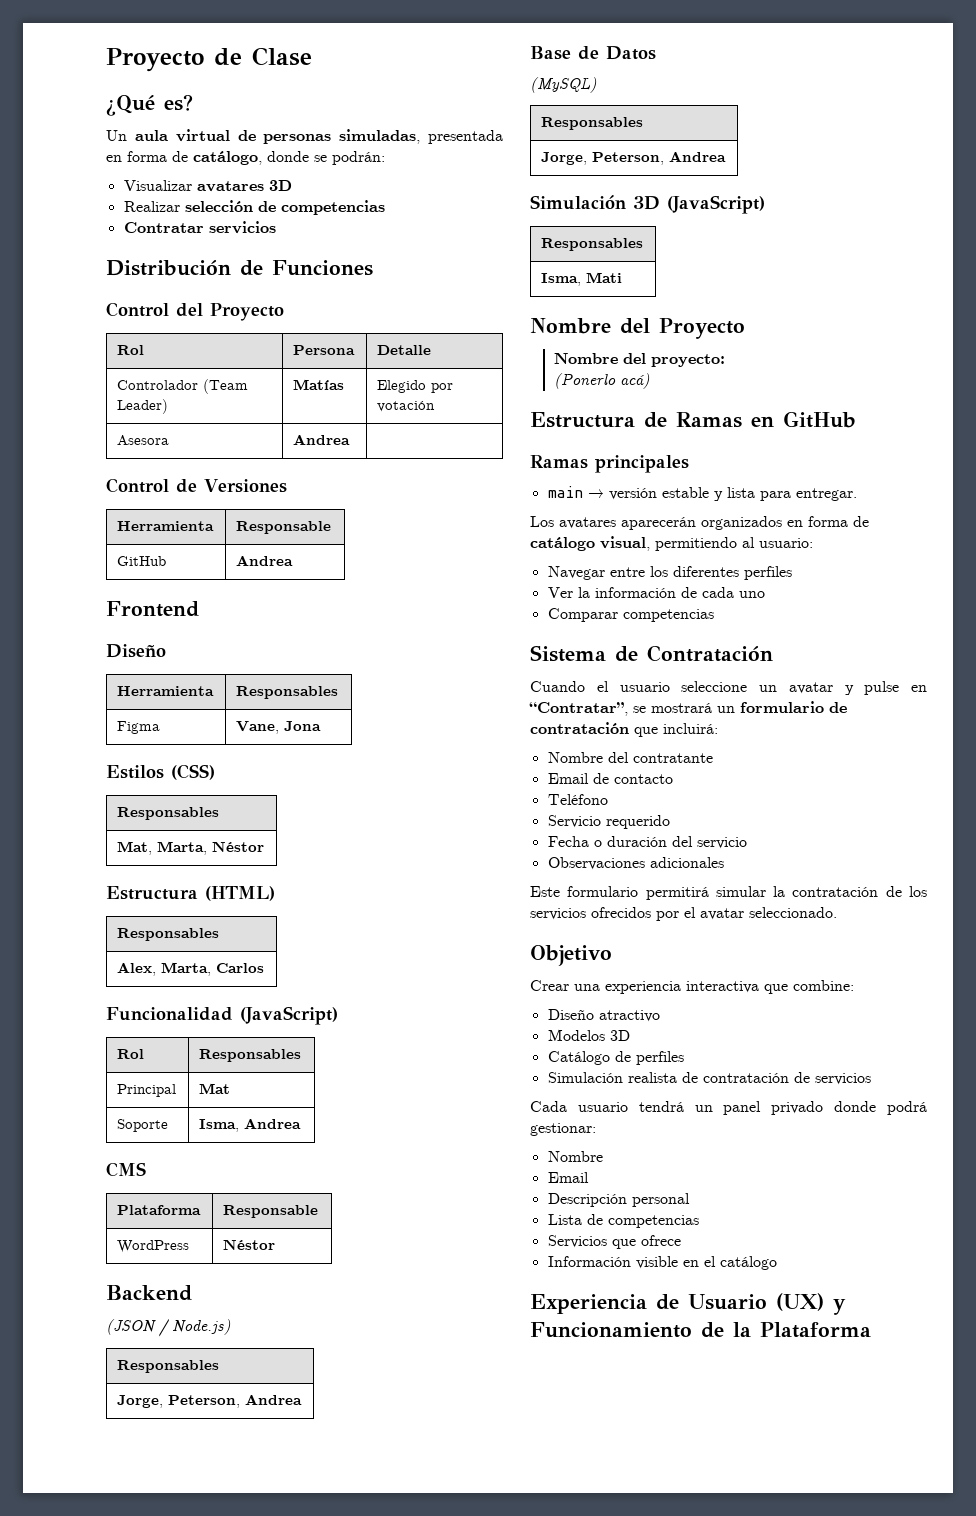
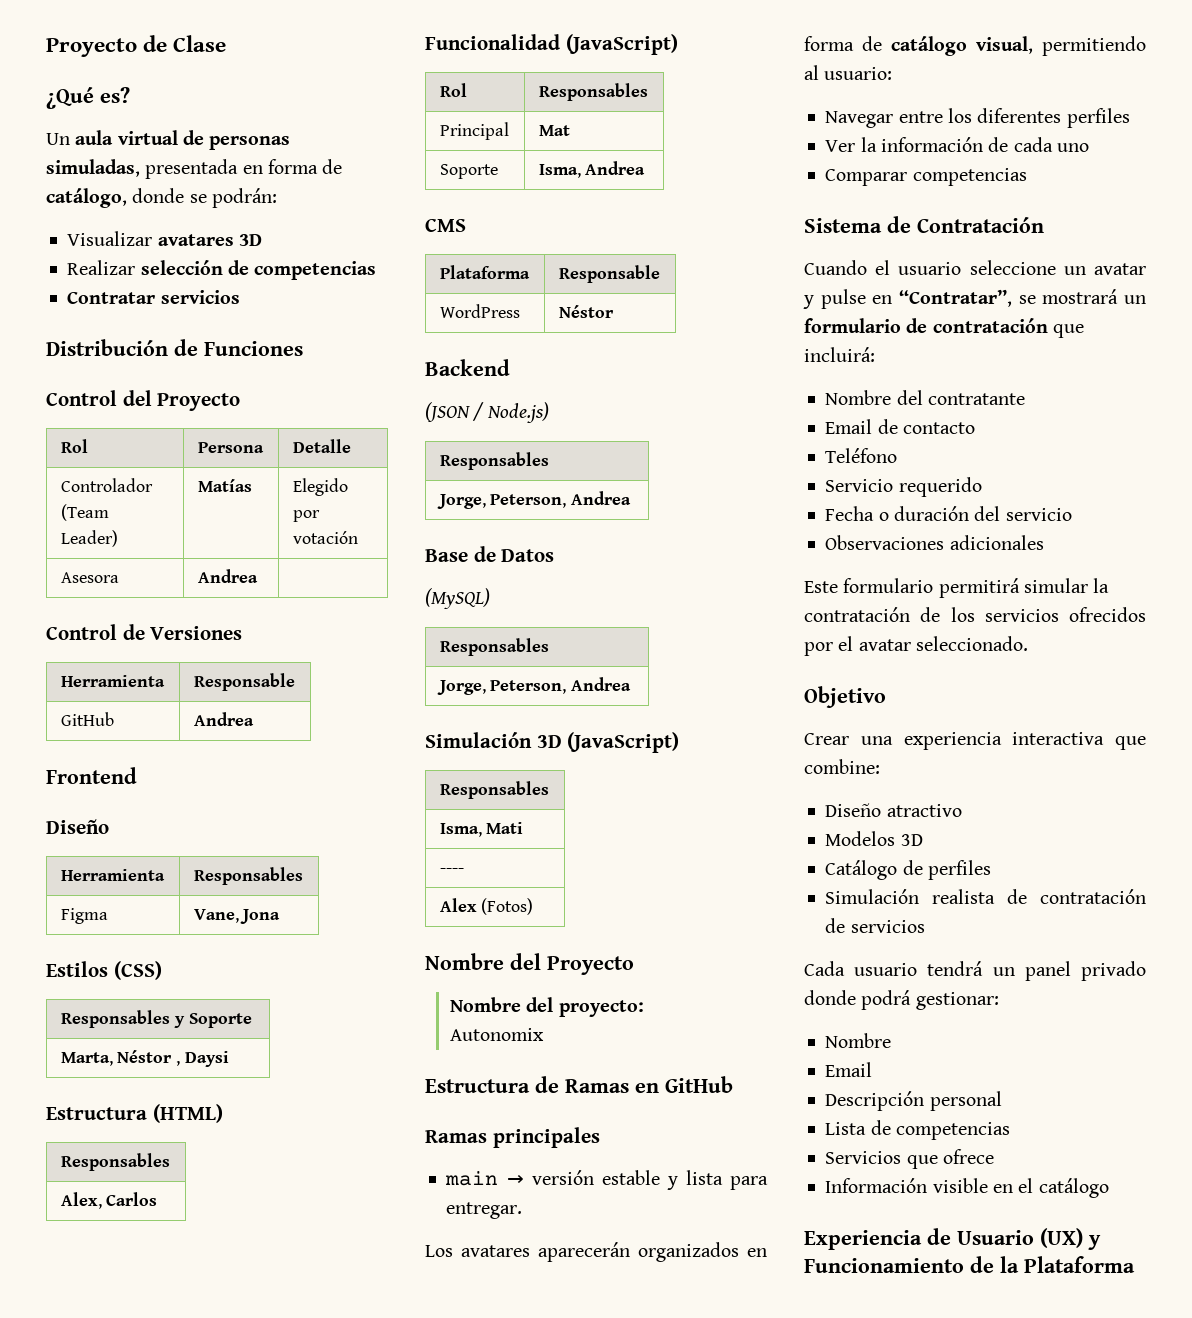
[117,841,153,855] // Mat, -> [173,1013,252,1028] y Soporte //
(265, 846) none -> [175,1051,229,1067] , Daysi
[161,962,212,976] Marta, -> (102, 1200) none
(623, 277) none -> [439,868,464,873] [439,898,534,915] // ---- // Alex (Fotos)
[553,373,650,389] (Ponerlo acá) -> [449,1028,544,1041] Autonomix

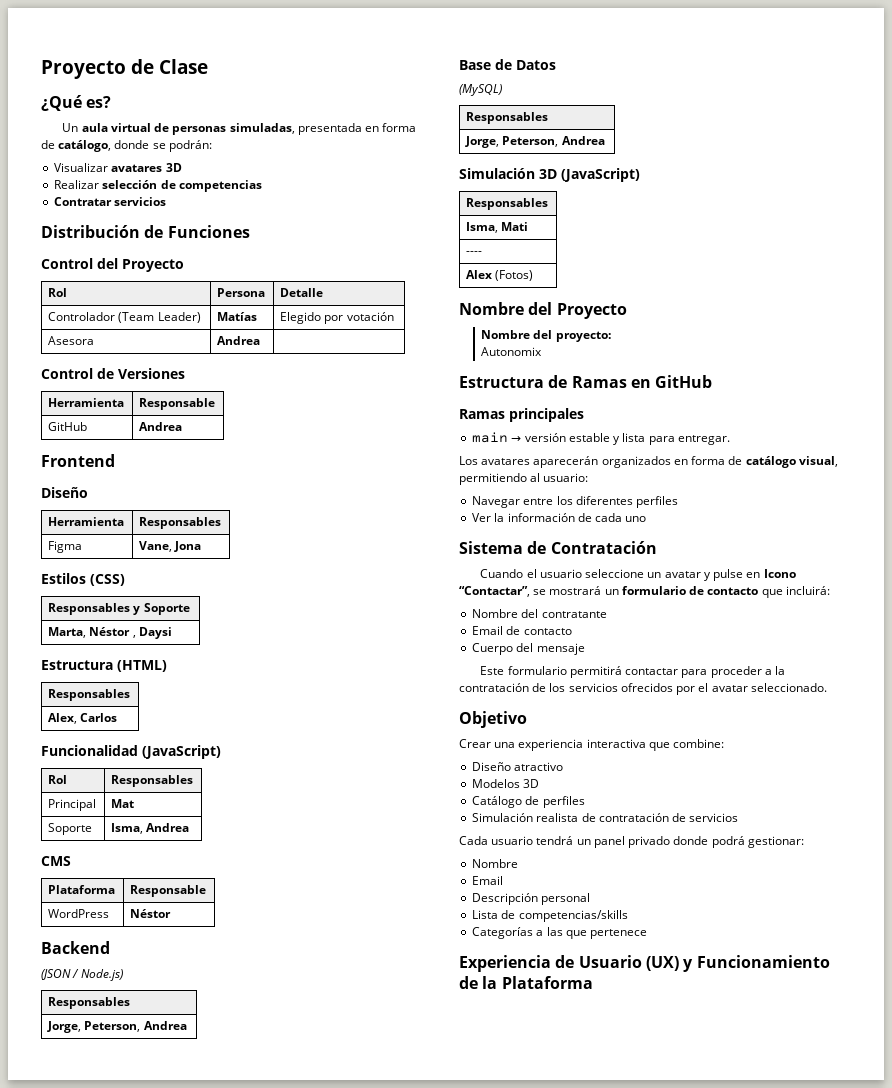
[825,168,1027,186] // Comparar competencias -> (647, 519) none
[899,289,1012,307] “Contratar”, -> [763,569,796,578] [459,586,530,597] Icono “Contactar”,
[932,318,1048,333] contratación -> [707,587,759,595] contacto
[825,448,898,463] [825,477,982,497] [825,506,1072,521] [825,535,1044,550] Teléfono // Servicio requerido // Fecha o duración del servicio // Observaciones adicionales -> [472,643,585,655] Cuerpo del mensaje
[1023,578,1088,593] simular -> [625,666,772,678] contactar para proceder a
[895,1122,1010,1140] [825,1149,994,1169] [825,1178,1109,1198] competencias // Servicios que ofrece // Información visible en el catálogo -> [518,910,628,922] [472,927,648,939] competencias/skills // Categorías a las que pertenece

